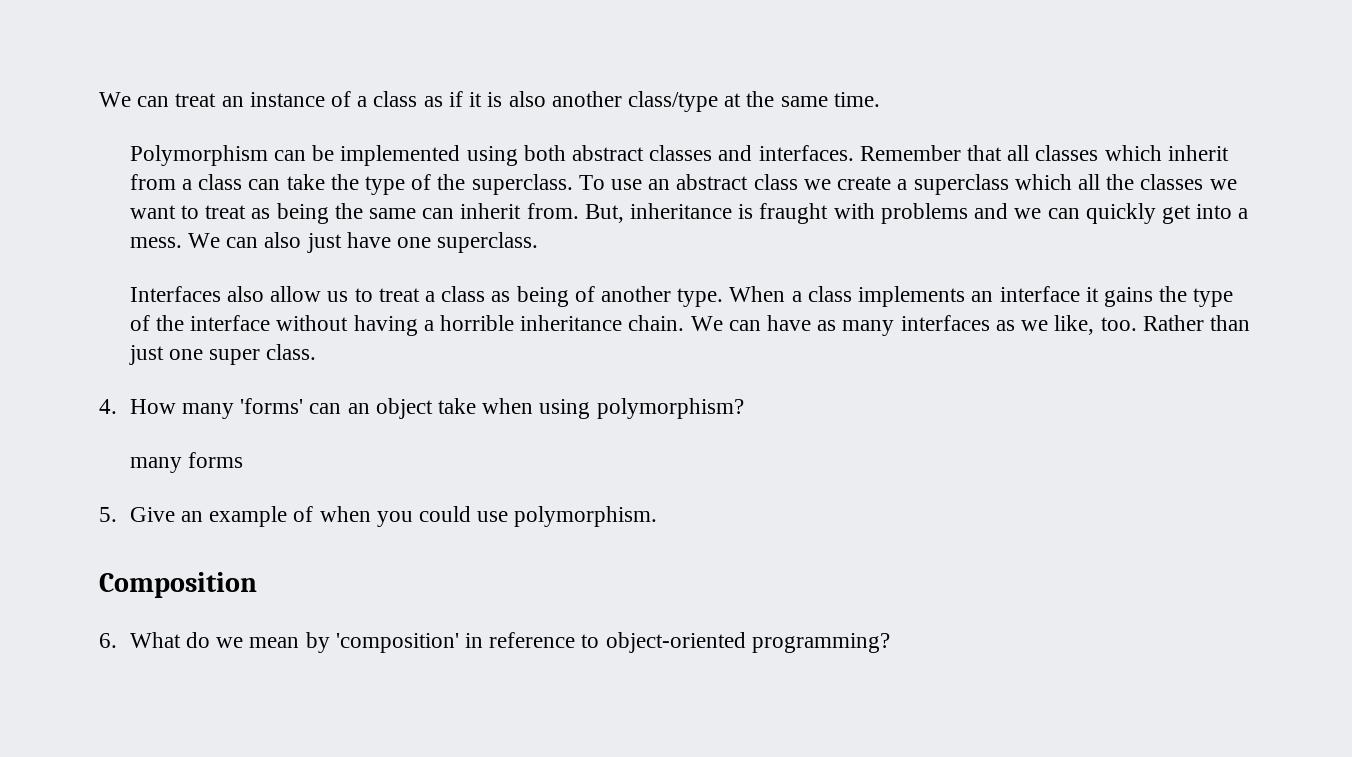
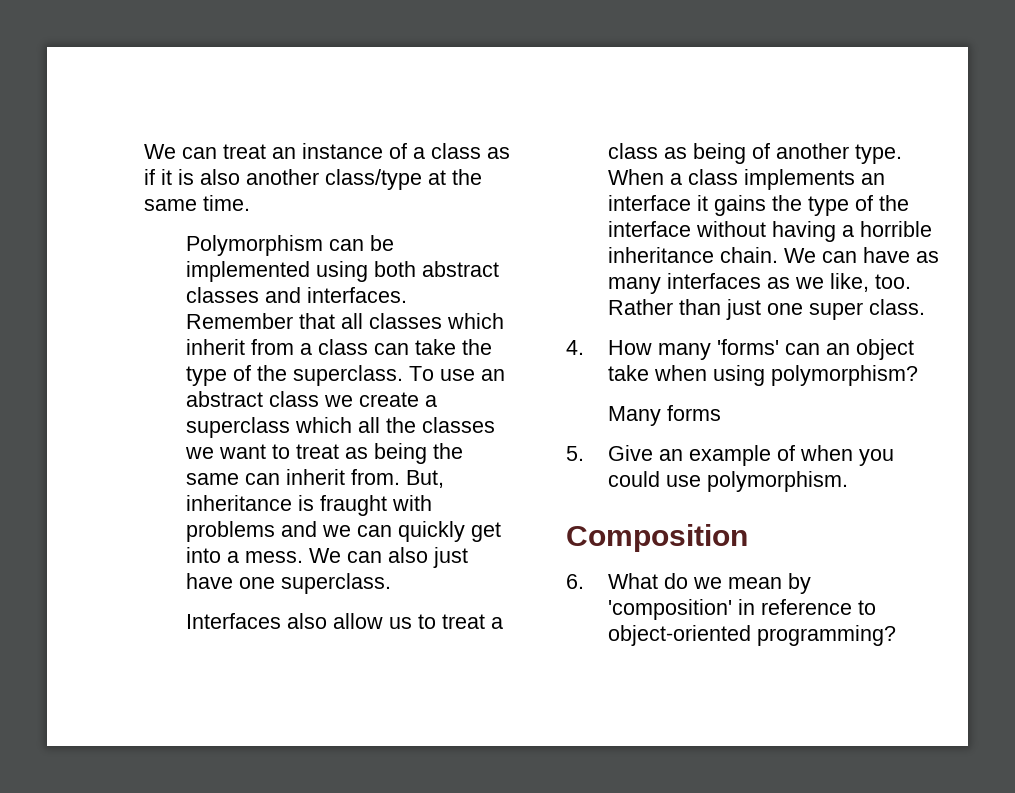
[129,457,182,473] many -> [608,406,662,426] Many

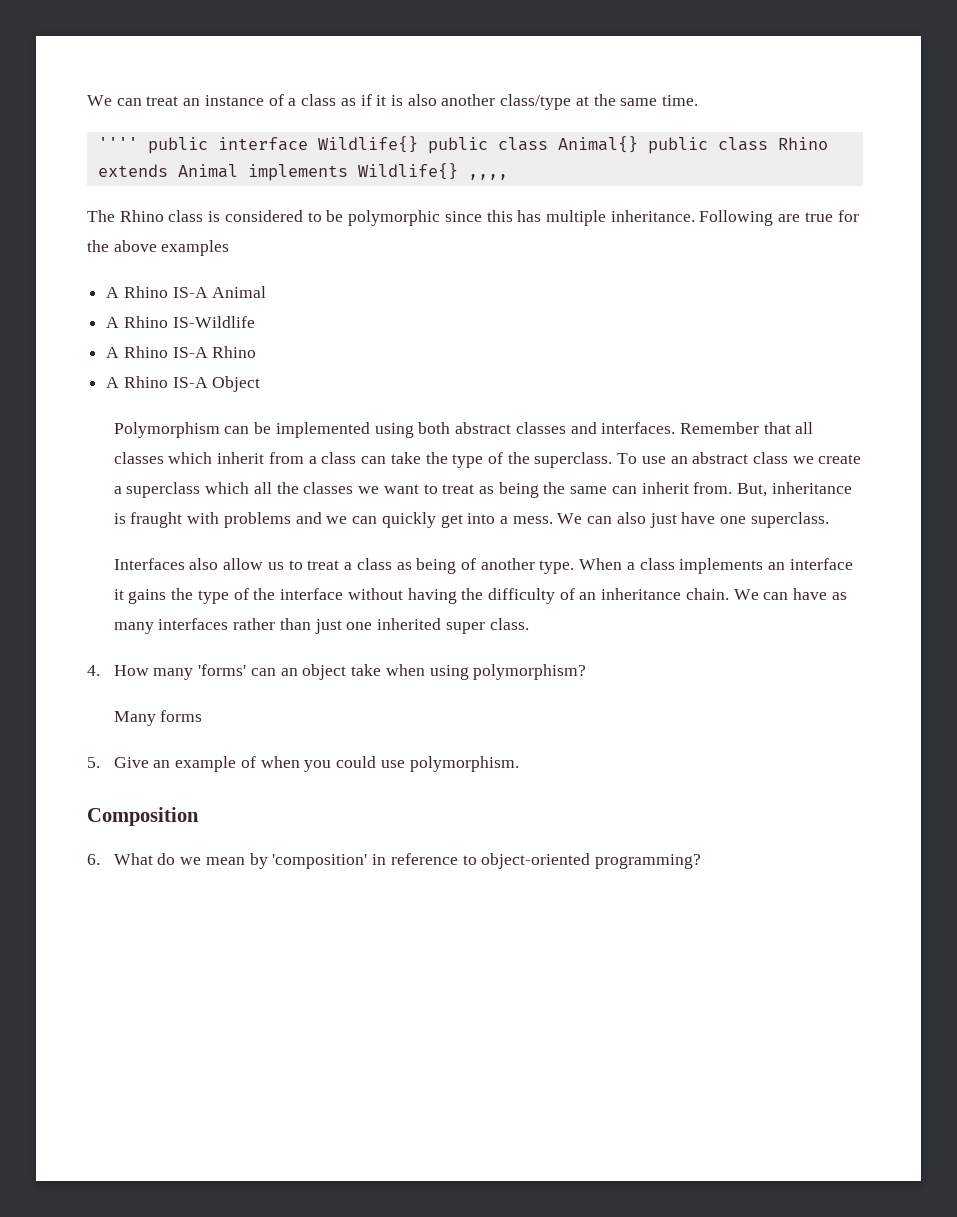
(250, 203) none -> [97,136,828,154] [97,163,508,181] [87,210,859,226] [87,240,230,256] [106,286,267,298] [106,316,255,328] [106,346,257,358] [106,376,261,392] // '''' public interface Wildlife{} public class Animal{} public class Rhino extends Animal implements Wildlife{} ,,,, // The Rhino class is considered to be polymorphic since this has multiple inheritance. Following are true for the above examples // A Rhino IS-A Animal // A Rhino IS-Wildlife // A Rhino IS-A Rhino // A Rhino IS-A Object
[842,221,933,237] a horrible -> [461,588,597,604] the difficulty of an
[767,273,912,292] [608,299,674,315] as we like, too. Rather -> [233,618,276,630] rather
(804, 309) none -> [377,618,442,630] inherited

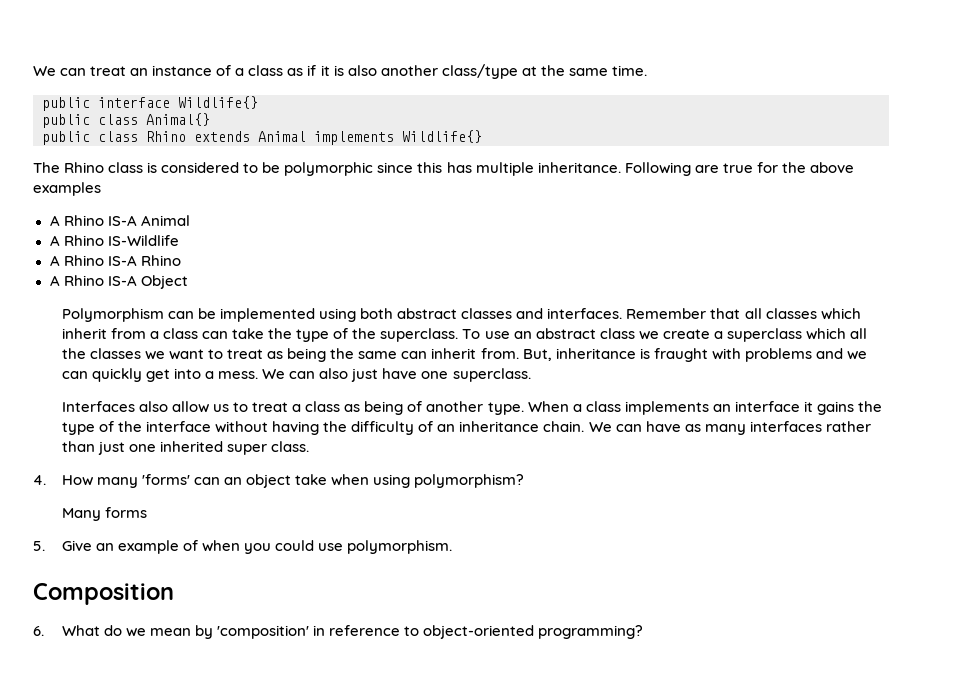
[97,137,138,150] '''' -> (647, 70) none
(418, 144) none -> (258, 102) //
(638, 144) none -> (210, 119) //
[467,174,508,180] ,,,, -> (482, 136) none

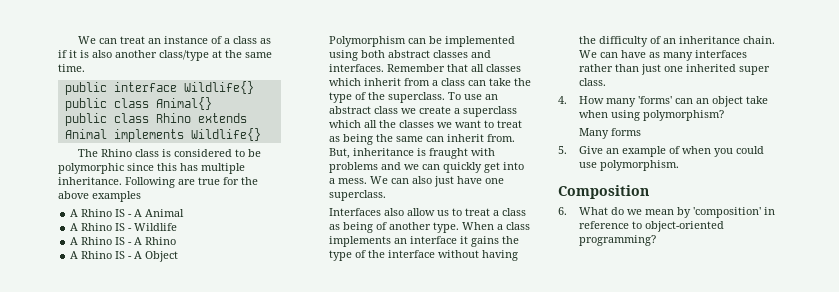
[107,215,137,226] IS-A -> [115,209,143,217] IS - A
[107,235,179,246] [49,255,137,266] IS-Wildlife // A Rhino IS-A -> [115,223,178,231] [70,237,143,245] IS - Wildlife // A Rhino IS - A
[107,275,137,286] IS-A -> [115,251,143,259] IS - A

